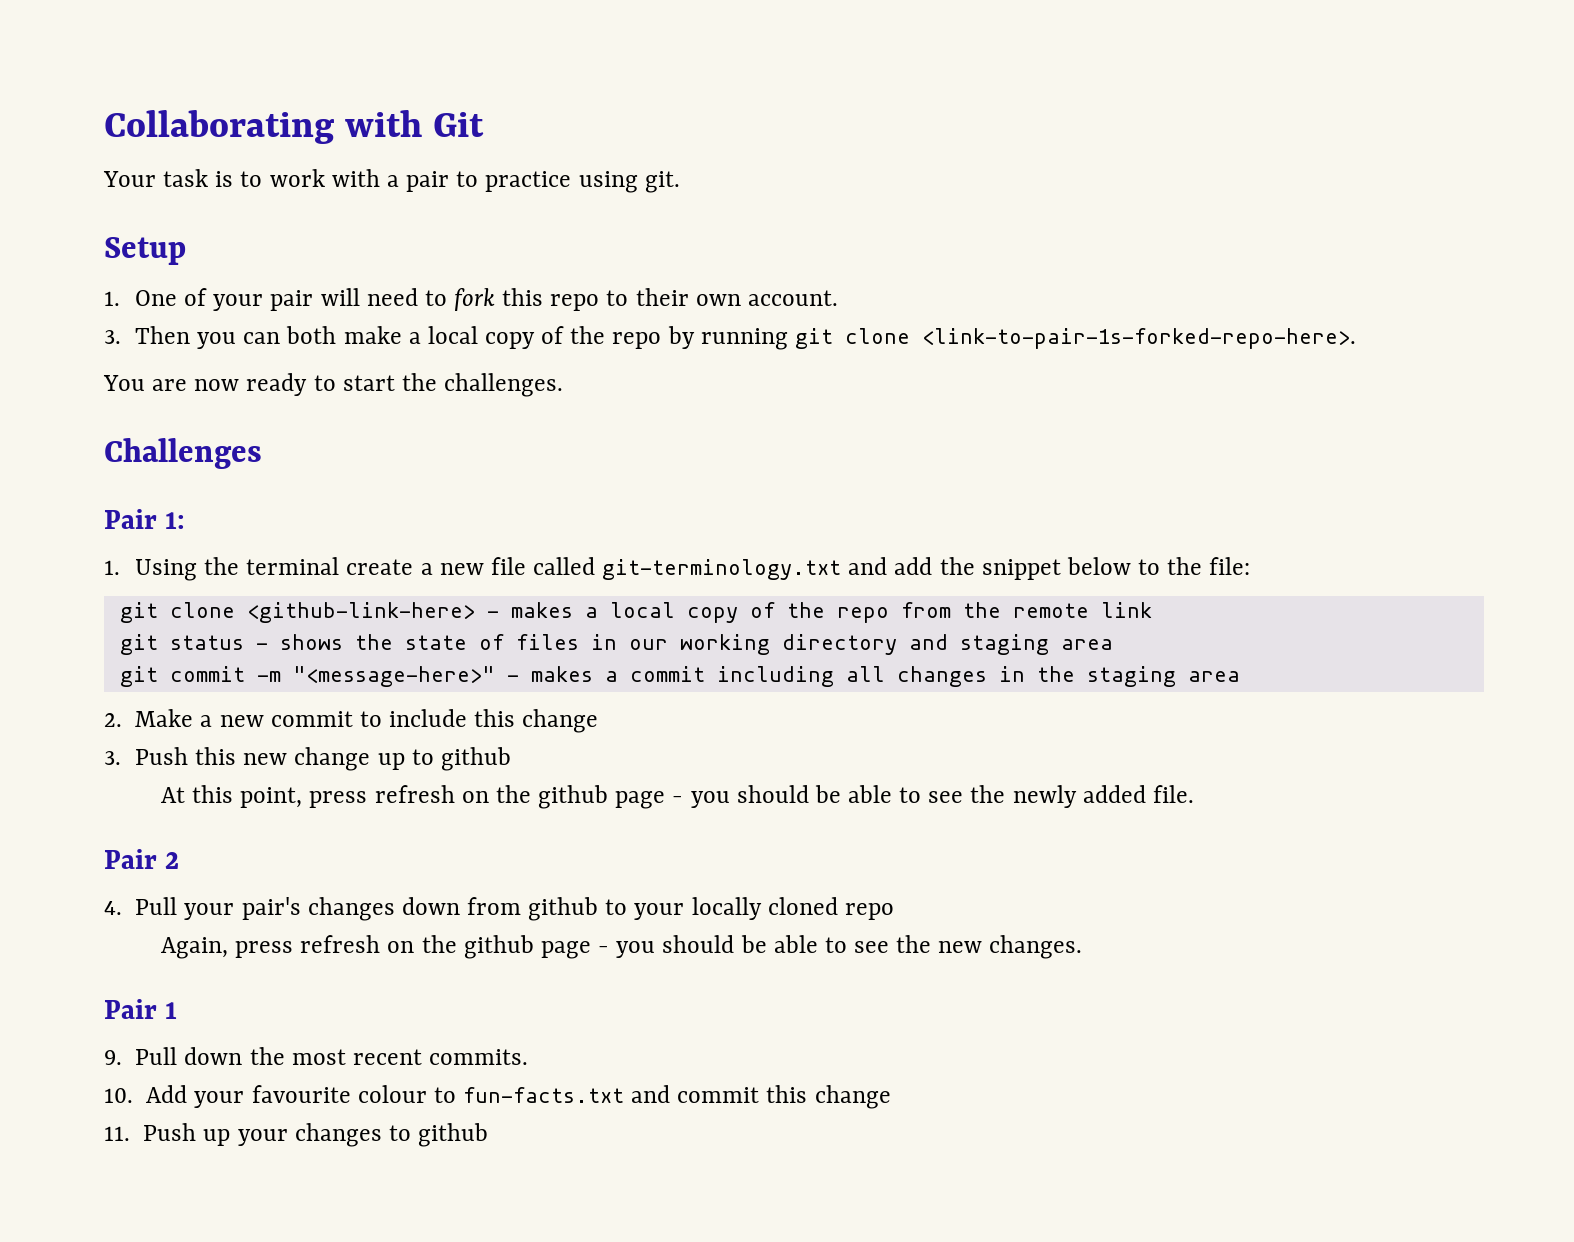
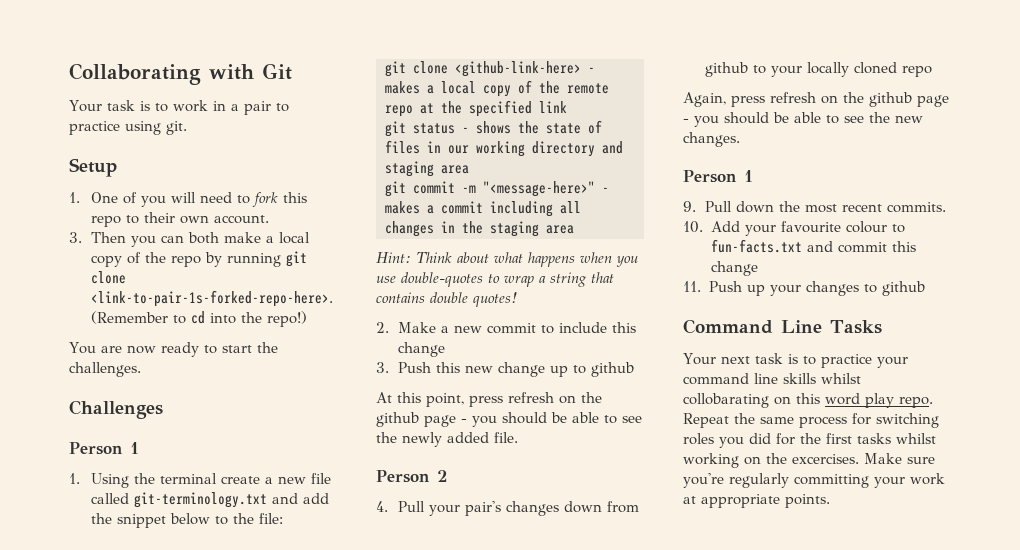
[331,169,380,187] with -> [212,101,226,111] in
[213,290,314,311] your pair -> [141,196,167,207] you
(1356, 338) none -> [91,311,308,327] (Remember to cd into the repo!)
[104,509,186,529] Pair 1: -> [69,442,139,455] Person 1
[836,602,1089,623] repo from the remote -> [567,83,609,94] [385,100,532,117] remote repo at the specified
(1240, 676) none -> [376,252,638,267] [376,272,614,287] [376,292,518,307] // Hint: Think about what happens when you use double-quotes to wrap a string that contains double quotes!
[104,849,157,869] Pair -> [376,470,430,483] Person
[104,999,157,1019] Pair -> [683,170,737,183] Person
(489, 1135) none -> [683,319,882,334] [683,353,908,368] [683,373,861,385] [683,393,933,408] [683,413,939,428] [683,433,936,448] [683,453,935,468] [683,473,945,488] [683,494,830,508] // Command Line Tasks // Your next task is to practice your command line skills whilst collobarating on this word play repo. Repeat the same process for switching roles you did for the first tasks whilst working on the excercises. Make sure you're regularly committing your work at appropriate points.

